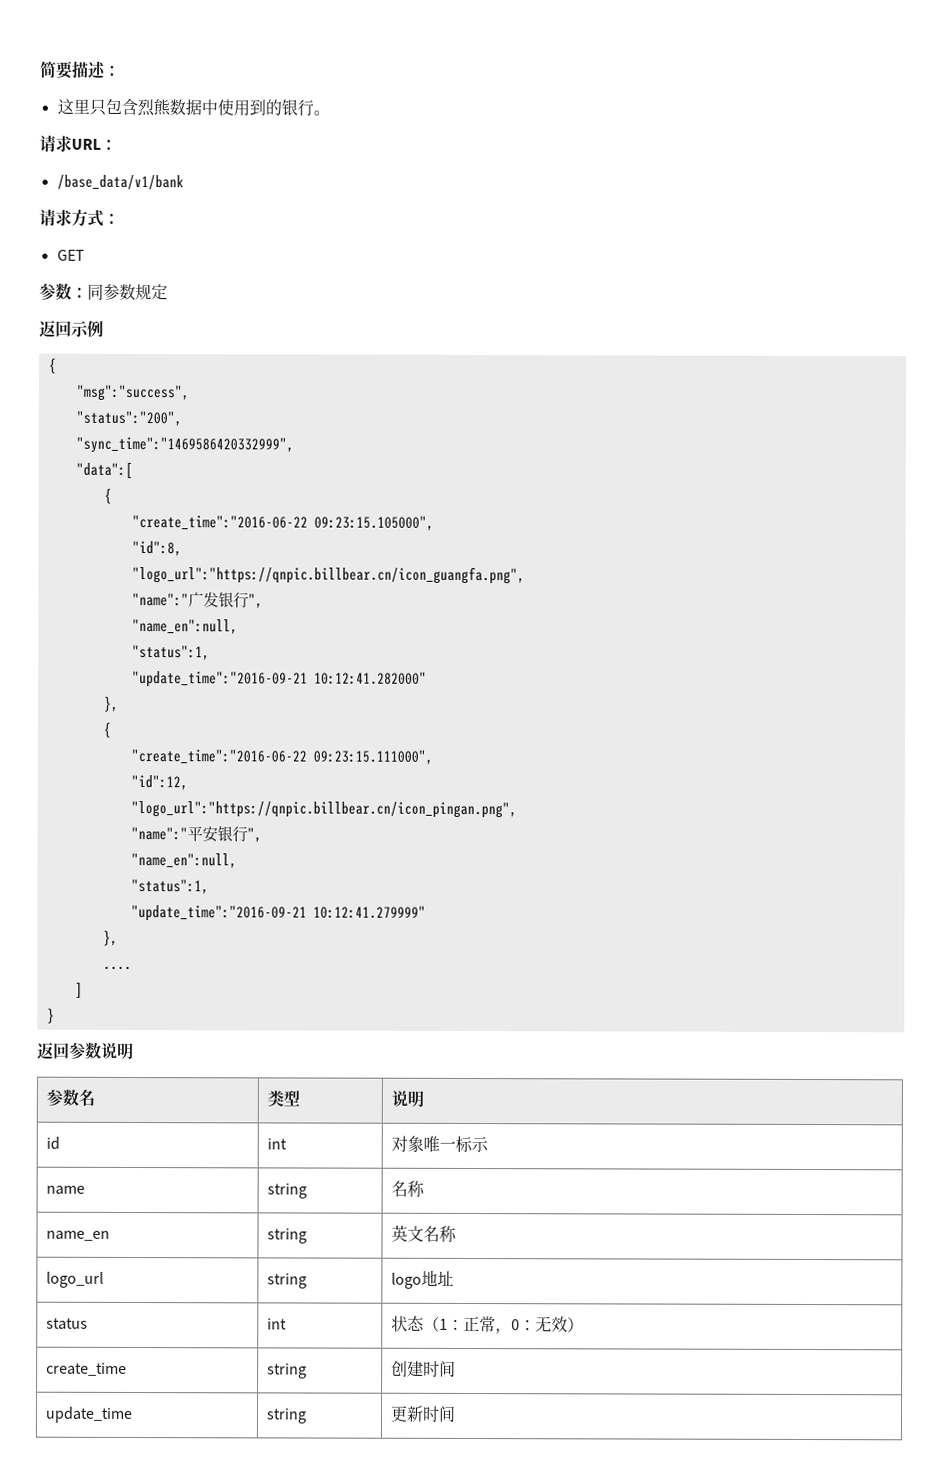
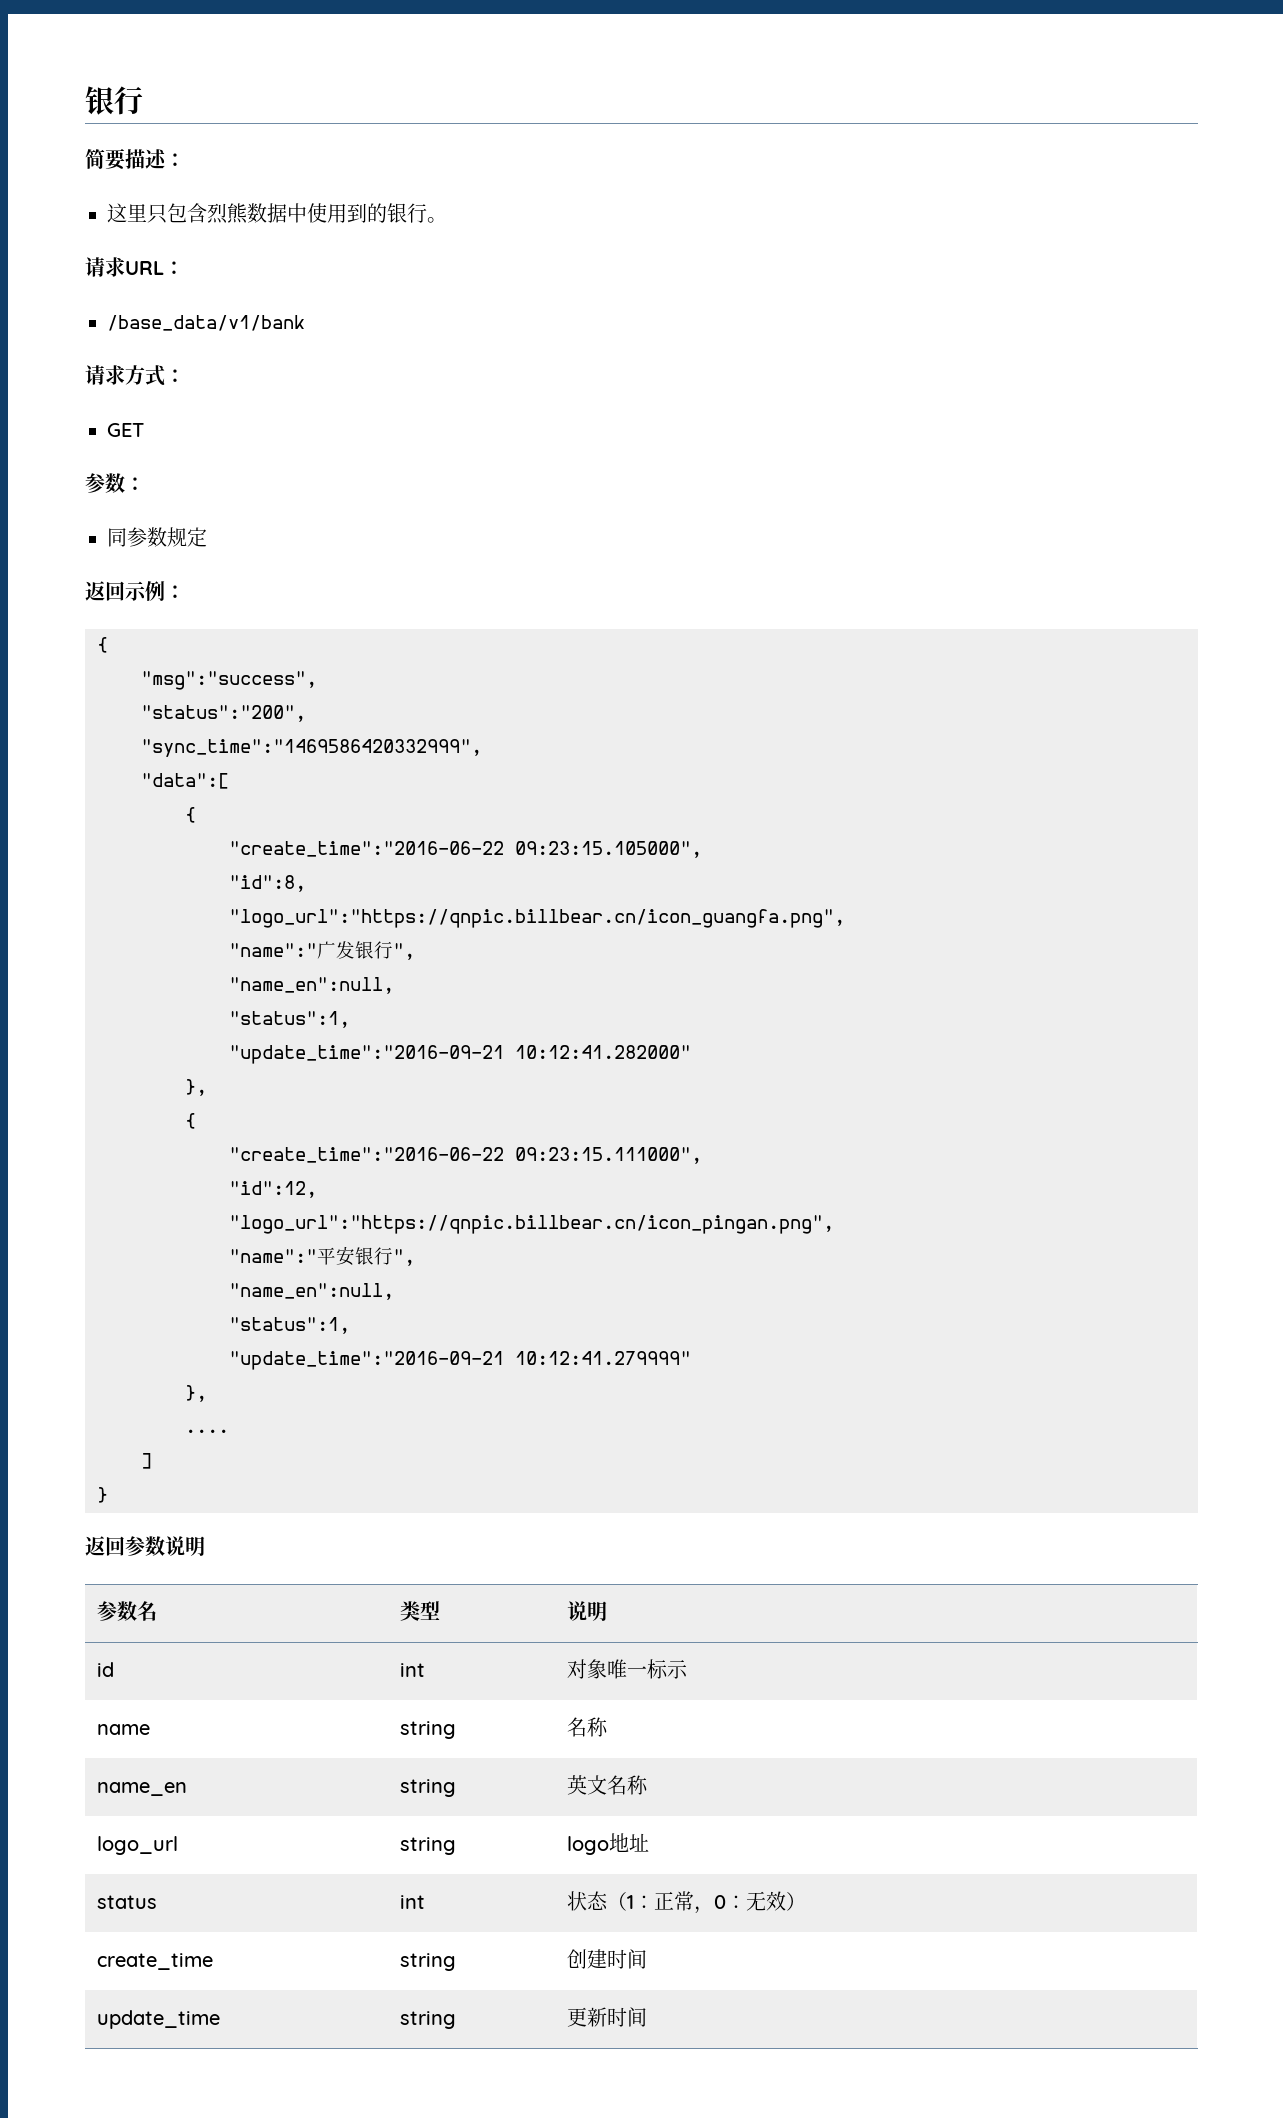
(39, 69) none -> [85,86,143,115] 银行 //
(88, 292) none -> (145, 484) //
(104, 328) none -> [165,585,185,599] ：

